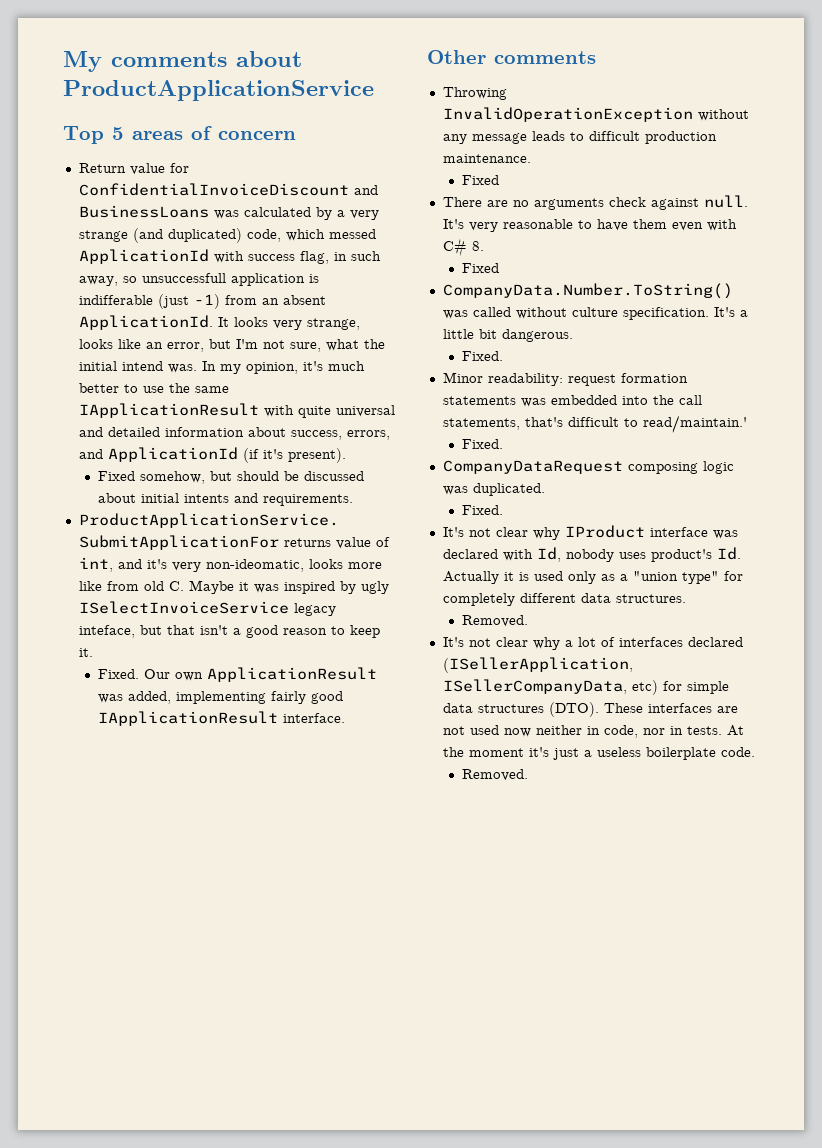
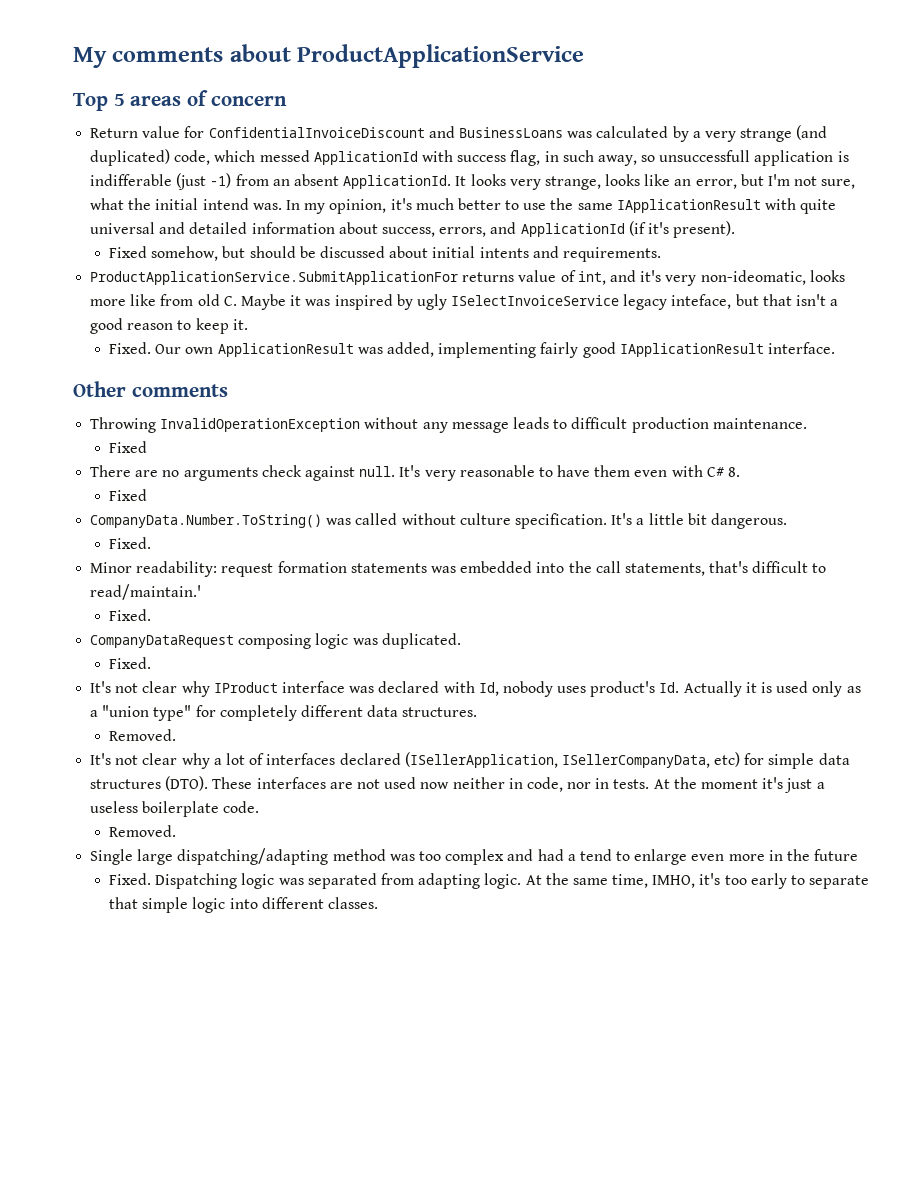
(529, 775) none -> [90,848,859,865] [109,873,870,889] [109,897,378,913] // Single large dispatching/adapting method was too complex and had a tend to enlarge even more in the future // Fixed. Dispatching logic was separated from adapting logic. At the same time, IMHO, it's too early to separate that simple logic into different classes.

